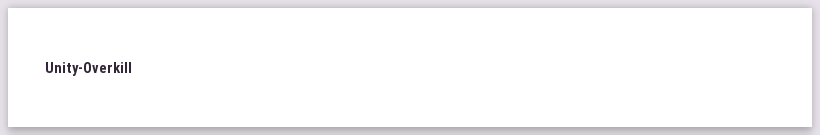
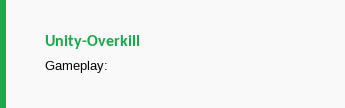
(132, 69) none -> [45,61,108,73] // Gameplay:

